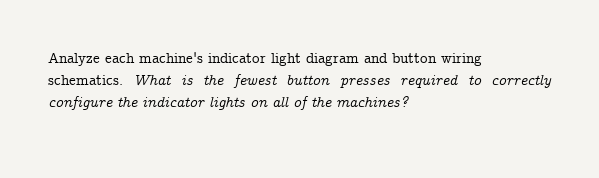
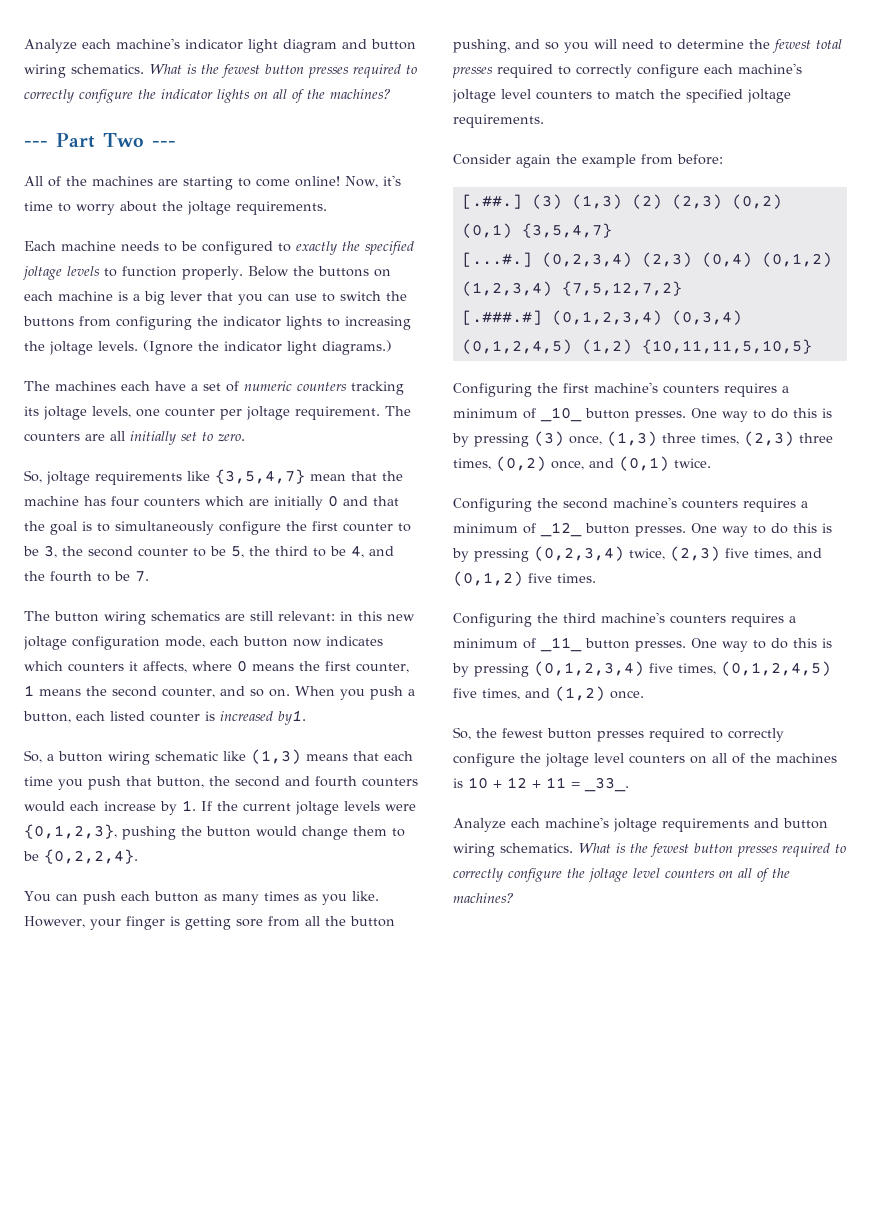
(409, 101) none -> [24,133,176,148] [24,175,401,190] [24,201,327,215] [24,241,414,255] [23,266,391,280] [24,291,407,305] [23,316,411,330] [24,340,392,355] [24,381,404,395] [24,406,411,420] [24,431,245,445] [24,469,403,485] [24,495,399,510] [24,521,411,535] [23,545,394,558] [24,571,149,582] [24,611,415,625] [23,636,383,650] [24,660,409,673] [24,685,415,700] [23,710,306,725] [24,749,413,765] [24,776,418,790] [24,800,416,815] [24,824,405,840] [23,849,138,864] [24,891,379,905] [24,916,395,930] [453,39,842,53] [452,63,802,78] [452,89,791,103] [453,114,544,128] [453,154,723,168] [461,194,782,209] [461,223,612,238] [461,252,832,267] [461,281,682,296] [461,310,742,325] [461,339,812,354] [453,382,789,397] [453,407,832,422] [452,431,833,447] [453,456,711,471] [453,497,808,512] [453,522,832,537] [452,546,822,562] [453,571,596,586] [453,612,796,627] [453,637,832,652] [452,661,831,677] [453,686,644,701] [453,727,784,742] [453,753,837,767] [453,777,629,792] [453,817,828,832] [453,843,846,857] [453,868,790,882] [453,893,514,903] // --- Part Two --- // All of the machines are starting to come online! Now, it's time to worry about the joltage requirements. // Each machine needs to be configured to exactly the specified joltage levels to function properly. Below the buttons on each machine is a big lever that you can use to switch the buttons from configuring the indicator lights to increasing the joltage levels. (Ignore the indicator light diagrams.) // The machines each have a set of numeric counters tracking its joltage levels, one counter per joltage requirement. The counters are all initially set to zero. // So, joltage requirements like {3,5,4,7} mean that the machine has four counters which are initially 0 and that the goal is to simultaneously configure the first counter to be 3, the second counter to be 5, the third to be 4, and the fourth to be 7. // The button wiring schematics are still relevant: in this new joltage configuration mode, each button now indicates which counters it affects, where 0 means the first counter, 1 means the second counter, and so on. When you push a button, each listed counter is increased by1. // So, a button wiring schematic like (1,3) means that each time you push that button, the second and fourth counters would each increase by 1. If the current joltage levels were {0,1,2,3}, pushing the button would change them to be {0,2,2,4}. // You can push each button as many times as you like. However, your finger is getting sore from all the button pushing, and so you will need to determine the fewest total presses required to correctly configure each machine's joltage level counters to match the specified joltage requirements. // Consider again the example from before: // [.##.] (3) (1,3) (2) (2,3) (0,2) (0,1) {3,5,4,7} // [...#.] (0,2,3,4) (2,3) (0,4) (0,1,2) (1,2,3,4) {7,5,12,7,2} // [.###.#] (0,1,2,3,4) (0,3,4) (0,1,2,4,5) (1,2) {10,11,11,5,10,5} // Configuring the first machine's counters requires a minimum of _10_ button presses. One way to do this is by pressing (3) once, (1,3) three times, (2,3) three times, (0,2) once, and (0,1) twice. // Configuring the second machine's counters requires a minimum of _12_ button presses. One way to do this is by pressing (0,2,3,4) twice, (2,3) five times, and (0,1,2) five times. // Configuring the third machine's counters requires a minimum of _11_ button presses. One way to do this is by pressing (0,1,2,3,4) five times, (0,1,2,4,5) five times, and (1,2) once. // So, the fewest button presses required to correctly configure the joltage level counters on all of the machines is 10 + 12 + 11 = _33_. // Analyze each machine's joltage requirements and button wiring schematics. What is the fewest button presses required to correctly configure the joltage level counters on all of the machines?

